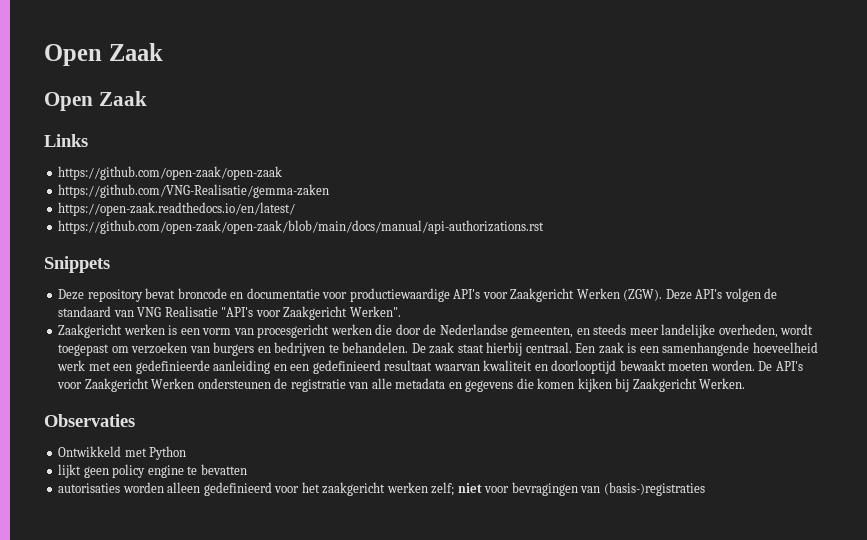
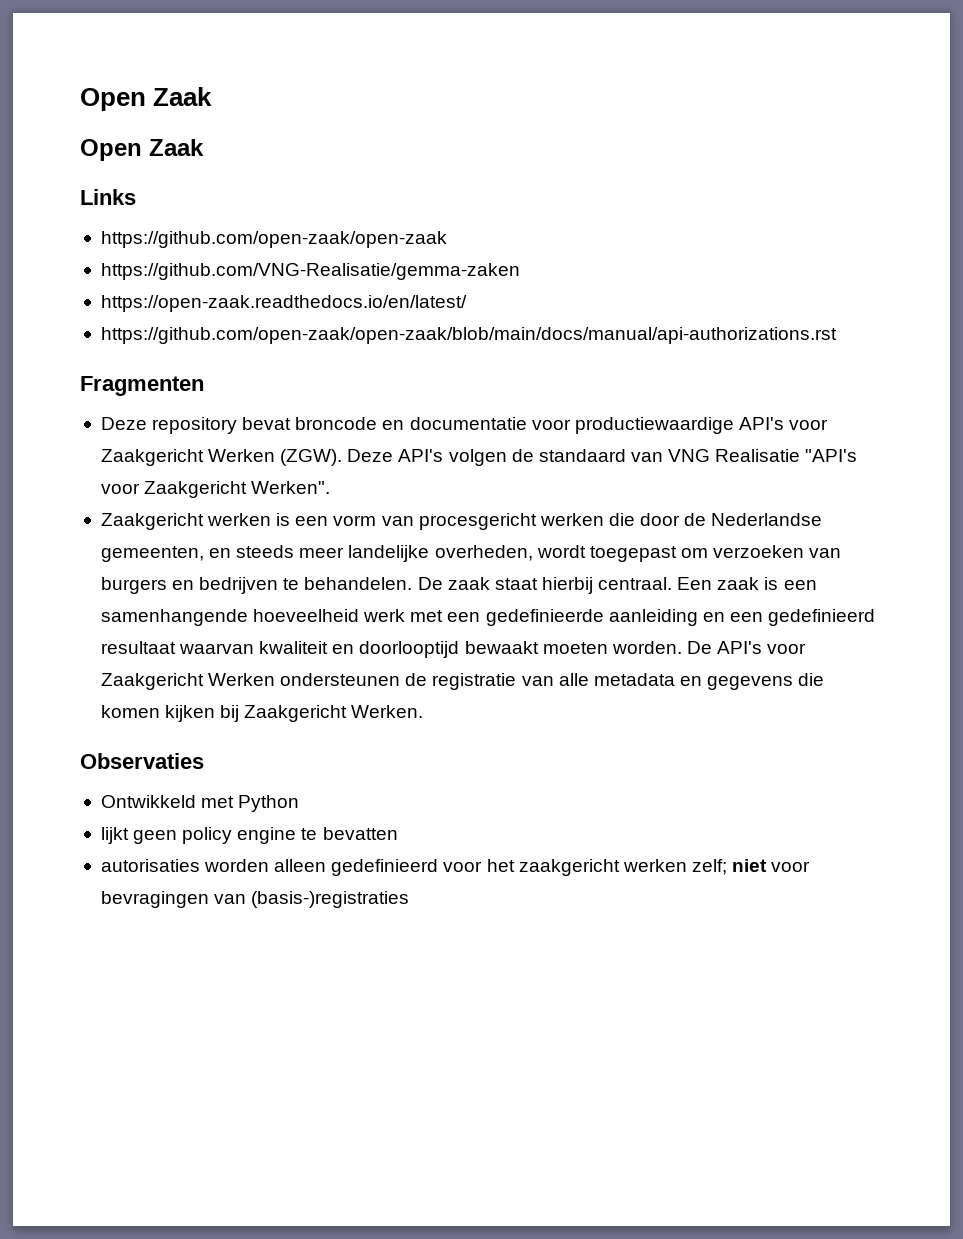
[44,256,110,273] Snippets -> [80,376,204,396] Fragmenten

